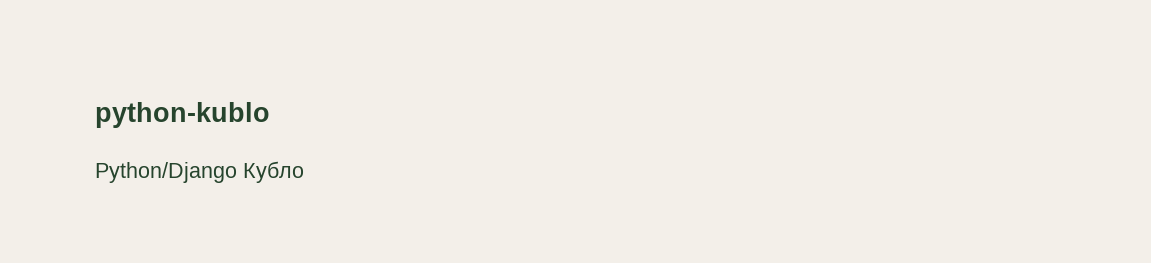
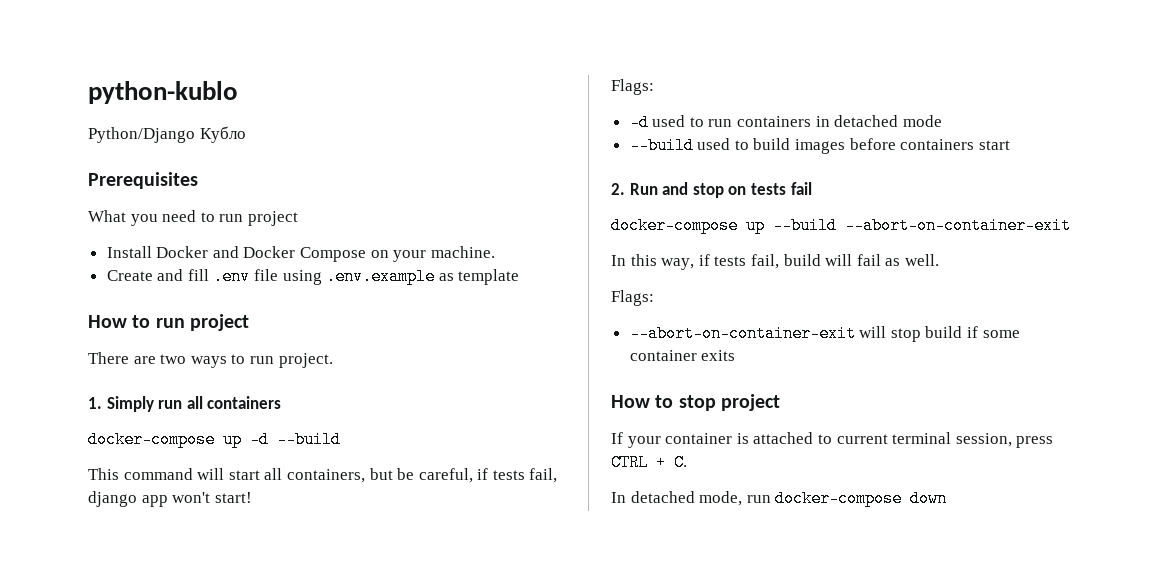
(304, 172) none -> [88,172,198,189] [88,210,298,226] [106,246,495,262] [106,268,520,285] [88,314,249,331] [88,352,333,368] [88,396,282,412] [88,431,341,448] [88,468,558,483] [88,491,252,507] [611,79,654,95] [629,114,942,131] [629,137,1010,154] [611,182,812,198] [611,217,1071,234] [611,254,939,270] [611,290,654,306] [629,325,1020,342] [629,350,736,361] [611,394,780,411] [611,432,1054,448] [611,454,687,471] [611,490,948,507] // Prerequisites // What you need to run project // Install Docker and Docker Compose on your machine. // Create and fill .env file using .env.example as template // How to run project // There are two ways to run project. // 1. Simply run all containers // docker-compose up -d --build // This command will start all containers, but be careful, if tests fail, django app won't start! // Flags: // -d used to run containers in detached mode // --build used to build images before containers start // 2. Run and stop on tests fail // docker-compose up --build --abort-on-container-exit // In this way, if tests fail, build will fail as well. // Flags: // --abort-on-container-exit will stop build if some container exits // How to stop project // If your container is attached to current terminal session, press CTRL + C. // In detached mode, run docker-compose down

